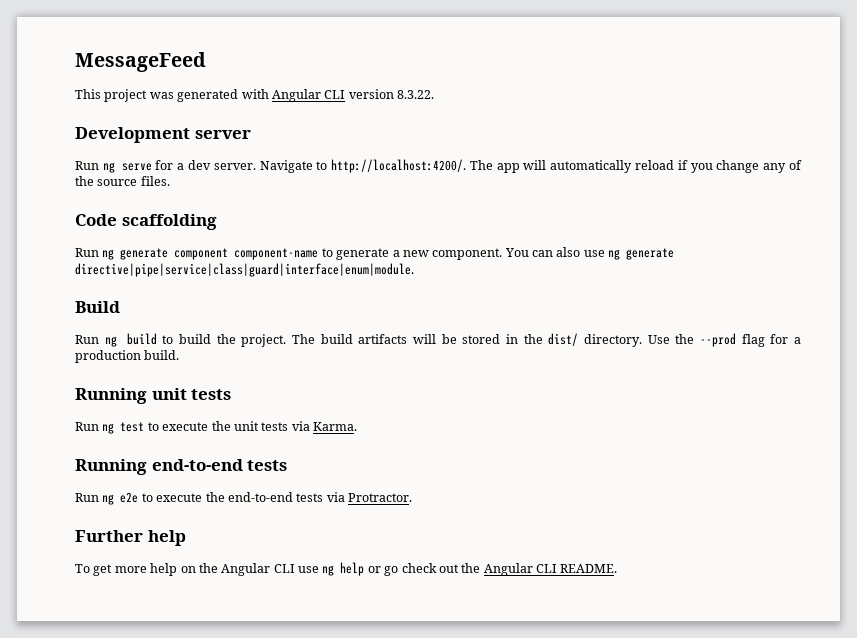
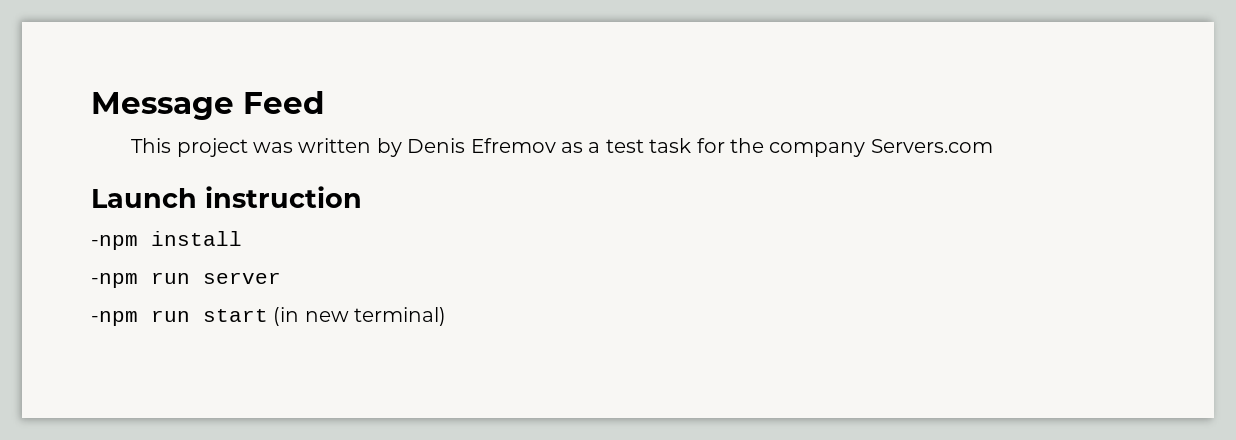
[75,52,206,72] MessageFeed -> [91,91,324,120] Message Feed
[177,89,434,102] [75,127,251,143] [75,159,802,173] [75,176,170,186] [75,214,217,230] [75,247,675,260] [75,263,414,277] [75,301,120,313] [75,333,801,347] [75,350,180,363] [75,388,232,404] [75,421,357,434] [75,459,288,475] [75,492,412,505] [75,530,186,546] [75,562,618,576] generated with Angular CLI version 8.3.22. // Development server // Run ng serve for a dev server. Navigate to http://localhost:4200/. The app will automatically reload if you change any of the source files. // Code scaffolding // Run ng generate component component-name to generate a new component. You can also use ng generate directive|pipe|service|class|guard|interface|enum|module. // Build // Run ng build to build the project. The build artifacts will be stored in the dist/ directory. Use the --prod flag for a production build. // Running unit tests // Run ng test to execute the unit tests via Karma. // Running end-to-end tests // Run ng e2e to execute the end-to-end tests via Protractor. // Further help // To get more help on the Angular CLI use ng help or go check out the Angular CLI README. -> [298,138,993,157] [91,186,362,208] [91,231,242,250] [91,272,281,288] [91,307,447,326] written by Denis Efremov as a test task for the company Servers.com // Launch instruction // -npm install // -npm run server // -npm run start (in new terminal)

